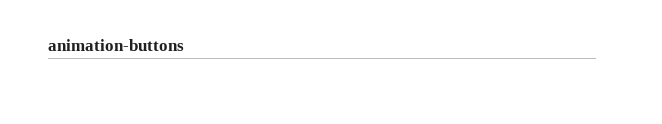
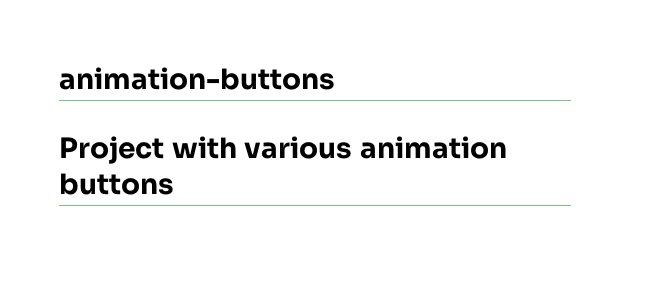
(184, 45) none -> [59,136,507,164] [59,173,174,195] // Project with various animation buttons

